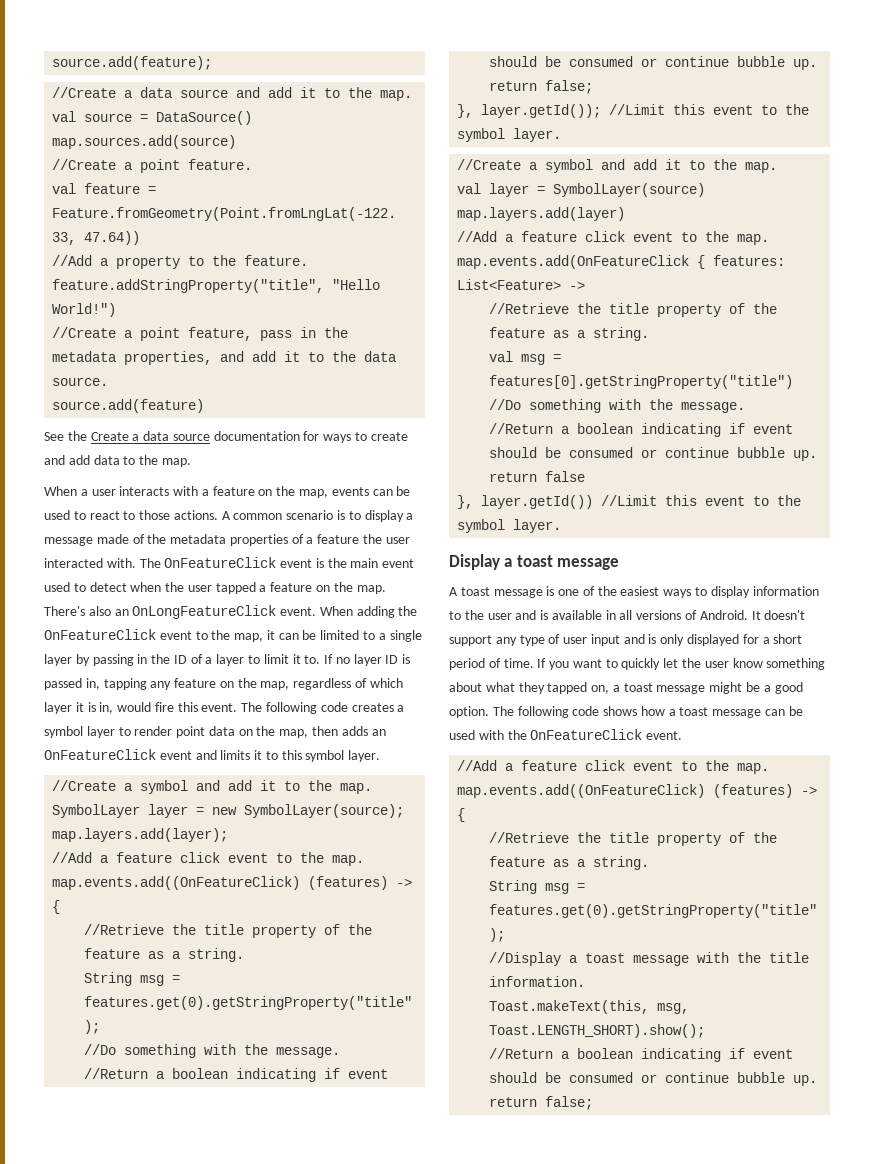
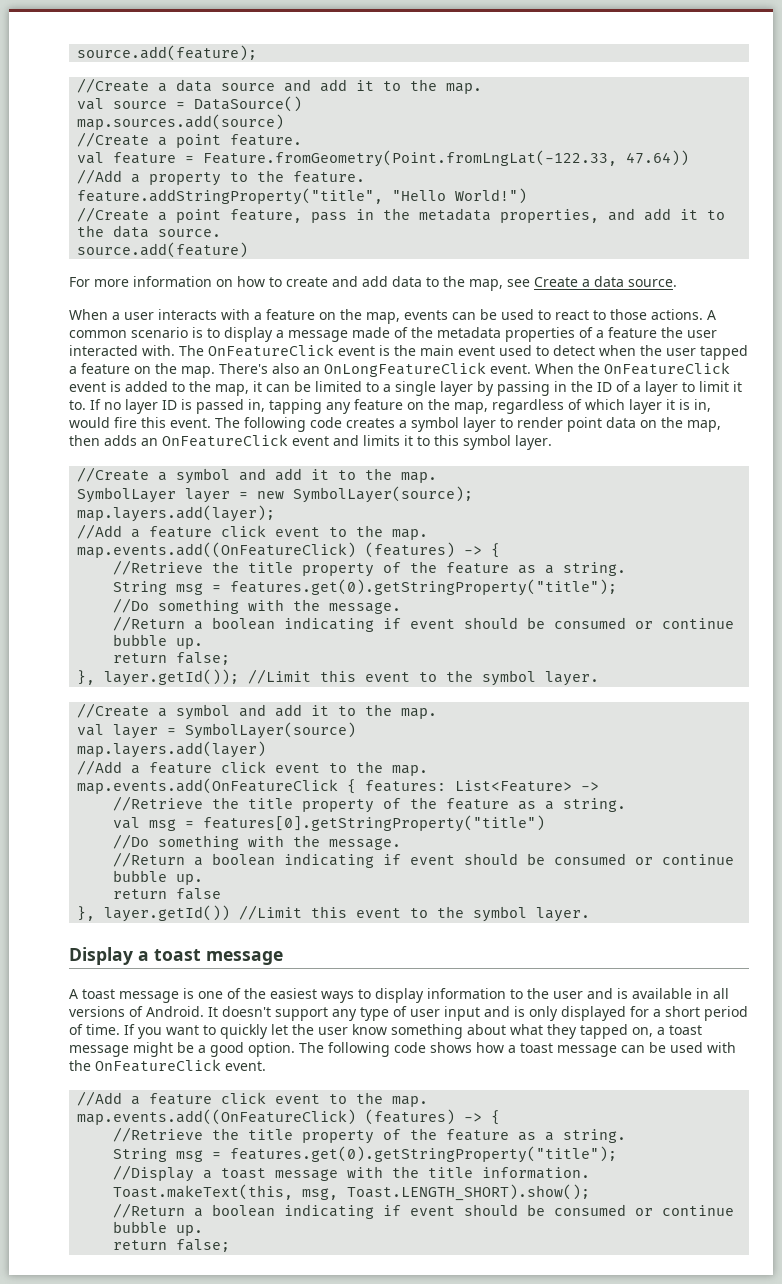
[44,431,352,443] See the Create a data source documentation for ways -> [69,276,265,287] For more information on how
[161,458,191,467] map. -> [469,276,677,291] map, see Create a data source.
[356,606,395,618] adding -> (574, 368) none
(192, 635) none -> [110,381,168,392] is added

